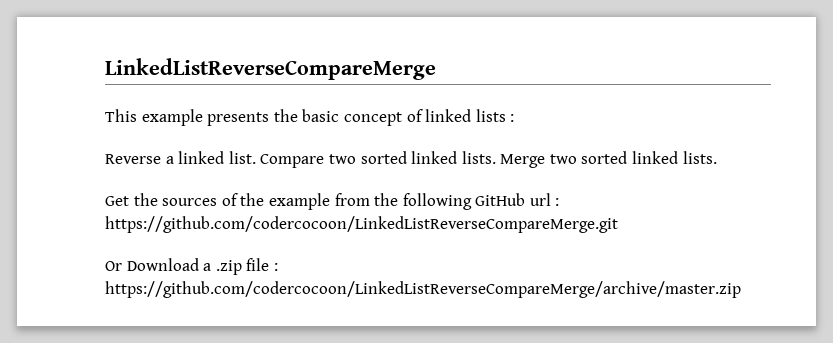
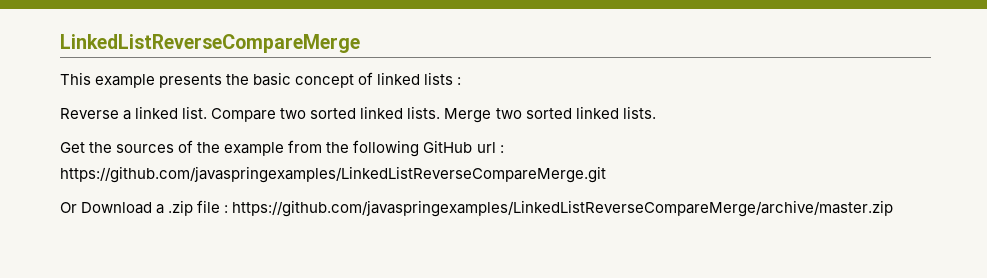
[105,216,618,233] https://github.com/codercocoon/LinkedListReverseCompareMerge.git -> [60,166,606,183] https://github.com/javaspringexamples/LinkedListReverseCompareMerge.git
[105,281,741,298] https://github.com/codercocoon/LinkedListReverseCompareMerge/archive/master.zip -> [232,200,894,217] https://github.com/javaspringexamples/LinkedListReverseCompareMerge/archive/master.zip

